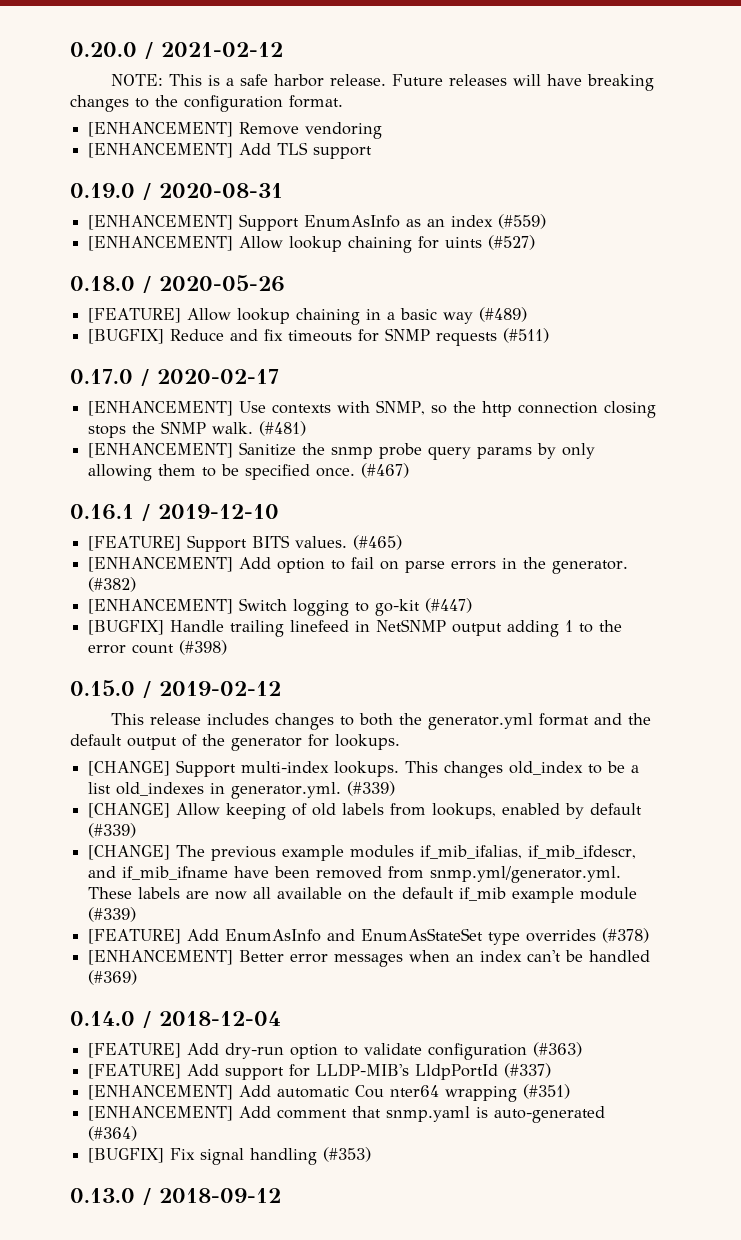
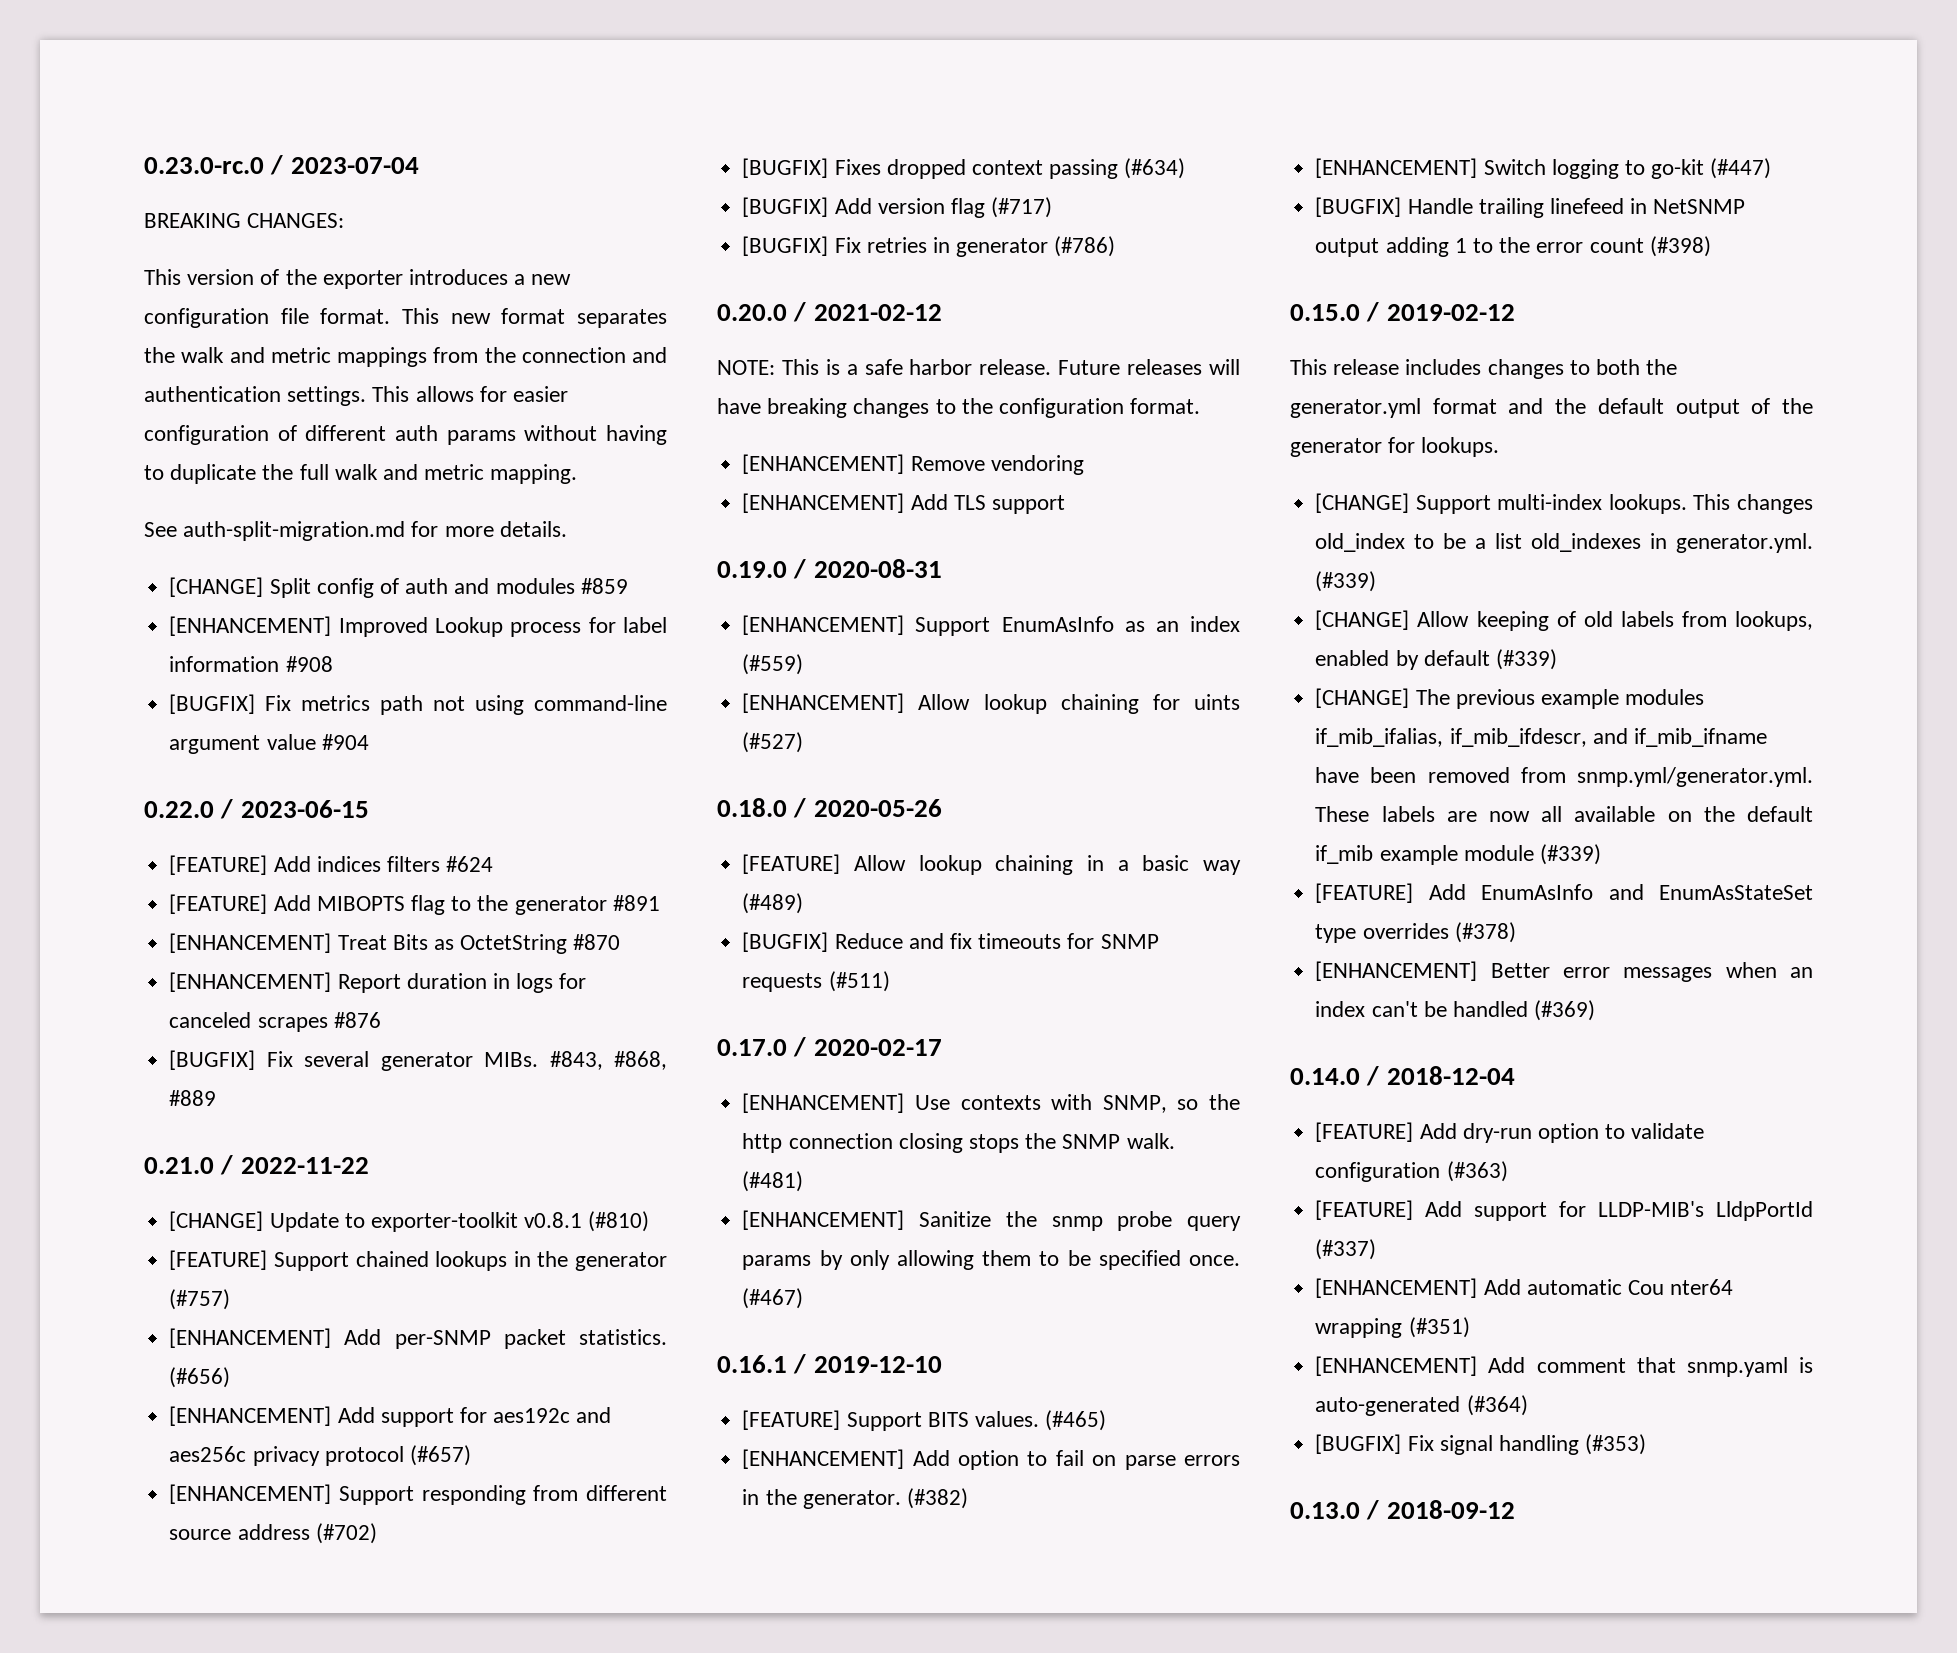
(70, 49) none -> [144,155,419,175] [144,213,345,228] [144,269,572,289] [144,308,667,328] [144,347,667,367] [144,386,569,406] [144,425,667,445] [144,464,578,484] [144,521,567,541] [169,577,628,598] [169,616,667,637] [169,656,333,672] [169,694,667,715] [169,734,369,754] [144,799,369,819] [169,855,494,875] [169,894,660,915] [169,933,621,954] [169,972,587,993] [169,1012,381,1032] [169,1050,667,1071] [169,1090,217,1106] [144,1155,369,1175] [169,1211,650,1232] [169,1250,667,1271] [169,1289,231,1310] [169,1328,667,1349] [169,1367,231,1388] [169,1406,612,1427] [169,1445,471,1466] [169,1484,667,1505] [169,1523,377,1544] [742,158,1186,179] [742,197,1053,218] [742,236,1116,257] 0.23.0-rc.0 / 2023-07-04 // BREAKING CHANGES: // This version of the exporter introduces a new configuration file format. This new format separates the walk and metric mappings from the connection and authentication settings. This allows for easier configuration of different auth params without having to duplicate the full walk and metric mapping. // See auth-split-migration.md for more details. // [CHANGE] Split config of auth and modules #859 // [ENHANCEMENT] Improved Lookup process for label information #908 // [BUGFIX] Fix metrics path not using command-line argument value #904 // 0.22.0 / 2023-06-15 // [FEATURE] Add indices filters #624 // [FEATURE] Add MIBOPTS flag to the generator #891 // [ENHANCEMENT] Treat Bits as OctetString #870 // [ENHANCEMENT] Report duration in logs for canceled scrapes #876 // [BUGFIX] Fix several generator MIBs. #843, #868, #889 // 0.21.0 / 2022-11-22 // [CHANGE] Update to exporter-toolkit v0.8.1 (#810) // [FEATURE] Support chained lookups in the generator (#757) // [ENHANCEMENT] Add per-SNMP packet statistics. (#656) // [ENHANCEMENT] Add support for aes192c and aes256c privacy protocol (#657) // [ENHANCEMENT] Support responding from different source address (#702) // [BUGFIX] Fixes dropped context passing (#634) // [BUGFIX] Add version flag (#717) // [BUGFIX] Fix retries in generator (#786) //

